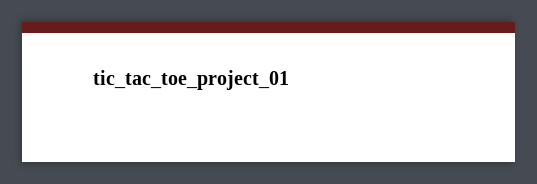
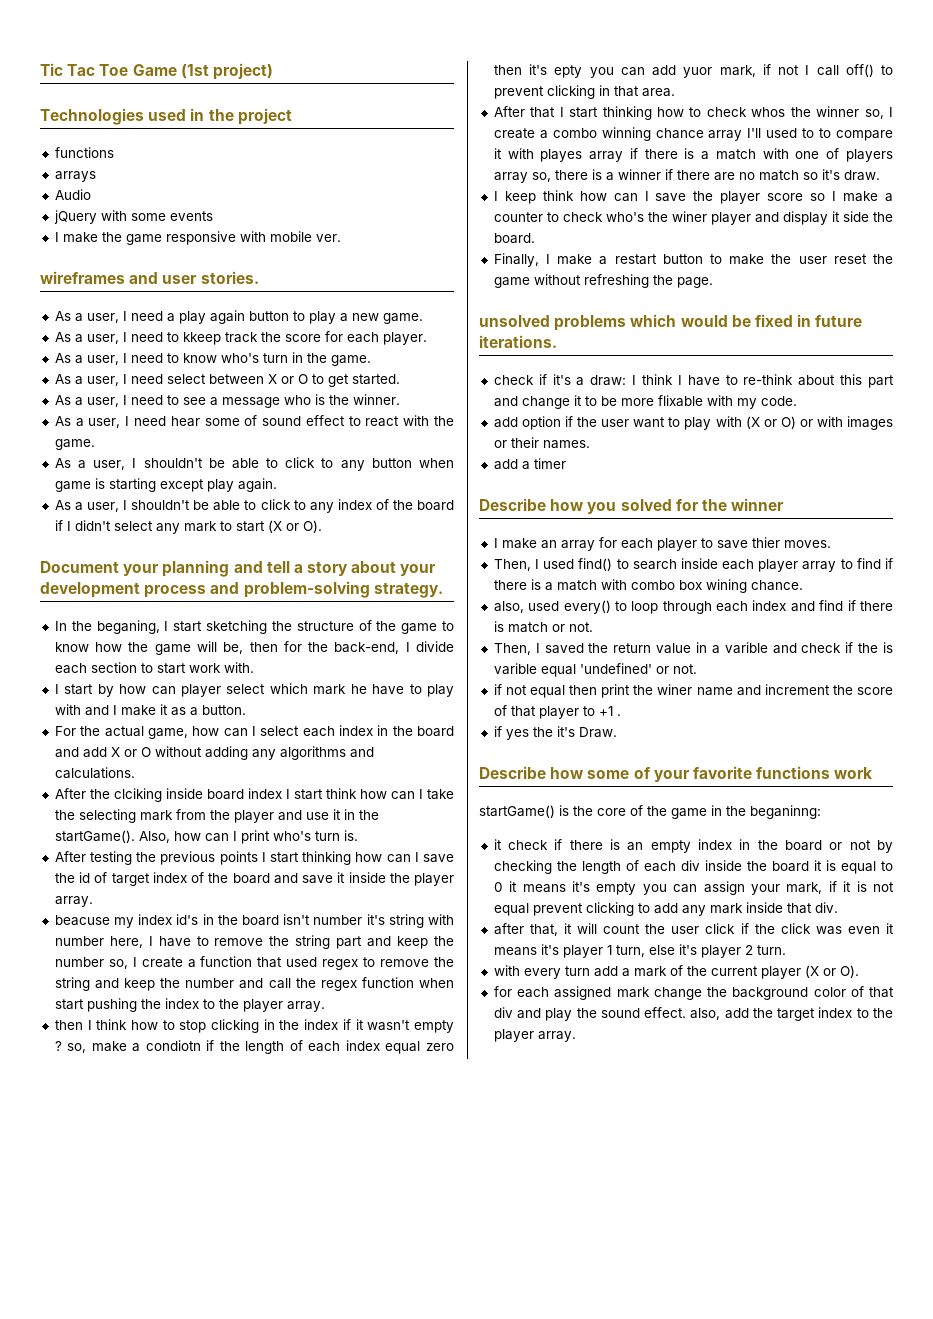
[93,70,289,90] tic_tac_toe_project_01 -> [40,63,273,80] [40,108,292,125] [54,147,114,158] [54,171,96,182] [54,189,91,200] [53,210,213,224] [54,231,341,245] [40,271,259,284] [54,310,423,324] [54,331,427,345] [54,352,371,366] [54,374,400,387] [54,394,400,408] [54,415,455,428] [54,439,95,450] [54,457,455,471] [54,478,277,492] [54,499,454,513] [54,520,322,534] [40,560,437,577] [40,581,443,598] [54,620,454,634] [54,641,455,655] [54,662,254,674] [54,683,455,697] [54,704,246,716] [54,725,454,739] [54,746,374,760] [54,767,135,779] [54,788,454,802] [54,809,379,823] [54,830,358,844] [54,851,454,865] [54,872,454,886] [54,896,93,907] [54,914,454,928] [54,935,454,949] [54,956,454,970] [54,977,455,991] [54,998,325,1012] [54,1019,454,1033] [54,1040,454,1054] [493,64,893,78] [493,85,675,99] [493,106,893,120] [493,127,893,141] [493,148,893,162] [493,169,880,183] [493,190,893,204] [493,211,893,225] [493,233,535,244] [493,253,893,267] [493,274,713,288] [479,314,863,331] [479,335,557,348] [493,374,894,388] [493,395,797,409] [493,416,893,430] [493,437,590,449] [493,458,566,470] [479,498,785,514] [493,537,831,551] [493,558,893,572] [493,579,803,593] [493,600,893,614] [493,621,593,633] [493,642,894,655] [493,663,697,677] [493,684,893,698] [493,705,621,719] [493,726,617,740] [479,766,873,782] [479,805,821,819] [493,839,893,853] [493,860,893,874] [493,881,894,895] [493,902,838,916] [493,923,894,936] [493,944,786,958] [493,965,859,979] [493,986,894,1000] [493,1007,893,1021] [493,1029,576,1042] Tic Tac Toe Game (1st project) // Technologies used in the project // functions // arrays // Audio // jQuery with some events // I make the game responsive with mobile ver. // wireframes and user stories. // As a user, I need a play again button to play a new game. // As a user, I need to kkeep track the score for each player. // As a user, I need to know who's turn in the game. // As a user, I need select between X or O to get started. // As a user, I need to see a message who is the winner. // As a user, I need hear some of sound effect to react with the game. // As a user, I shouldn't be able to click to any button when game is starting except play again. // As a user, I shouldn't be able to click to any index of the board if I didn't select any mark to start (X or O). // Document your planning and tell a story about your development process and problem-solving strategy. // In the beganing, I start sketching the structure of the game to know how the game will be, then for the back-end, I divide each section to start work with. // I start by how can player select which mark he have to play with and I make it as a button. // For the actual game, how can I select each index in the board and add X or O without adding any algorithms and calculations. // After the clciking inside board index I start think how can I take the selecting mark from the player and use it in the startGame(). Also, how can I print who's turn is. // After testing the previous points I start thinking how can I save the id of target index of the board and save it inside the player array. // beacuse my index id's in the board isn't number it's string with number here, I have to remove the string part and keep the number so, I create a function that used regex to remove the string and keep the number and call the regex function when start pushing the index to the player array. // then I think how to stop clicking in the index if it wasn't empty ? so, make a condiotn if the length of each index equal zero then it's epty you can add yuor mark, if not I call off() to prevent clicking in that area. // After that I start thinking how to check whos the winner so, I create a combo winning chance array I'll used to to compare it with playes array if there is a match with one of players array so, there is a winner if there are no match so it's draw. // I keep think how can I save the player score so I make a counter to check who's the winer player and display it side the board. // Finally, I make a restart button to make the user reset the game without refreshing the page. // unsolved problems which would be fixed in future iterations. // check if it's a draw: I think I have to re-think about this part and change it to be more flixable with my code. // add option if the user want to play with (X or O) or with images or their names. // add a timer // Describe how you solved for the winner // I make an array for each player to save thier moves. // Then, I used find() to search inside each player array to find if there is a match with combo box wining chance. // also, used every() to loop through each index and find if there is match or not. // Then, I saved the return value in a varible and check if the is varible equal 'undefined' or not. // if not equal then print the winer name and increment the score of that player to +1 . // if yes the it's Draw. // Describe how some of your favorite functions work // startGame() is the core of the game in the beganinng: // it check if there is an empty index in the board or not by checking the length of each div inside the board it is equal to 0 it means it's empty you can assign your mark, if it is not equal prevent clicking to add any mark inside that div. // after that, it will count the user click if the click was even it means it's player 1 turn, else it's player 2 turn. // with every turn add a mark of the current player (X or O). // for each assigned mark change the background color of that div and play the sound effect. also, add the target index to the player array.

